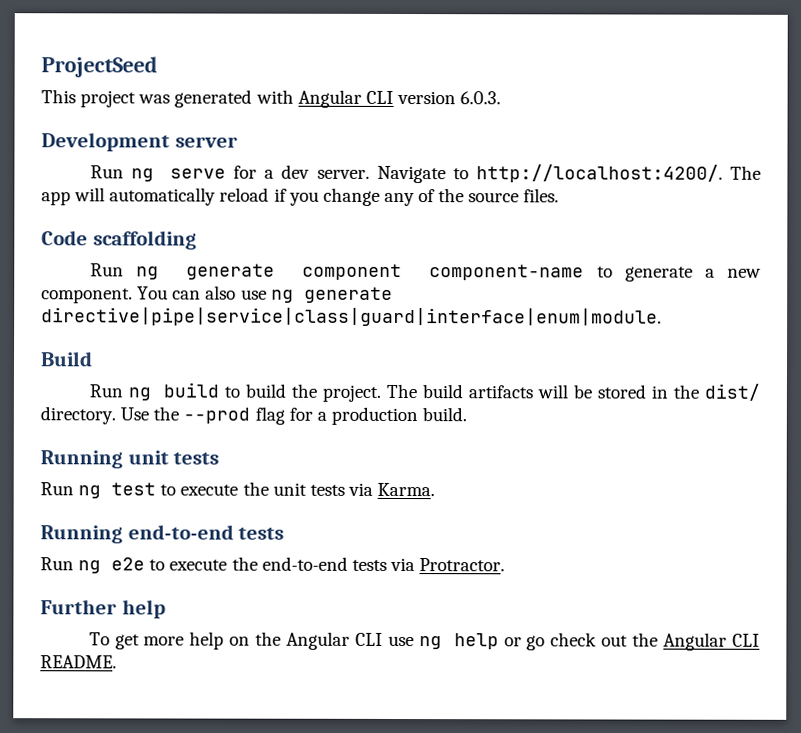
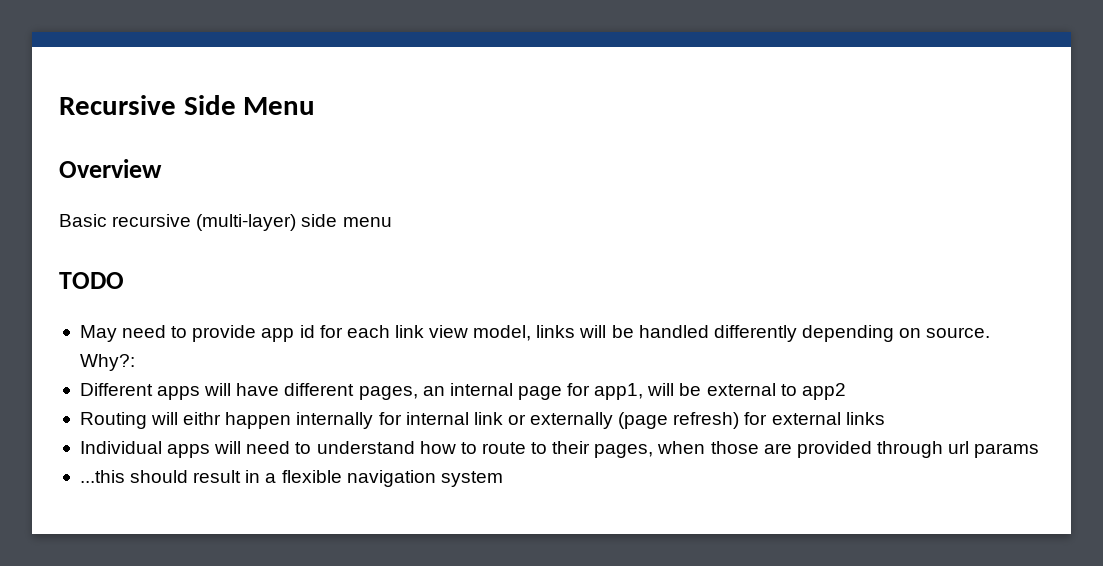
[41,56,158,78] [41,89,502,108] [41,132,238,152] [89,164,761,184] [41,187,560,207] [41,230,197,250] [89,263,762,282] [41,285,393,304] [41,307,662,327] [40,351,93,367] [88,382,760,402] [40,406,468,426] [40,450,220,469] [40,481,436,499] [40,524,285,544] [40,556,506,574] [40,599,166,619] [88,631,760,651] [40,655,117,669] ProjectSeed // This project was generated with Angular CLI version 6.0.3. // Development server // Run ng serve for a dev server. Navigate to http://localhost:4200/. The app will automatically reload if you change any of the source files. // Code scaffolding // Run ng generate component component-name to generate a new component. You can also use ng generate directive|pipe|service|class|guard|interface|enum|module. // Build // Run ng build to build the project. The build artifacts will be stored in the dist/ directory. Use the --prod flag for a production build. // Running unit tests // Run ng test to execute the unit tests via Karma. // Running end-to-end tests // Run ng e2e to execute the end-to-end tests via Protractor. // Further help // To get more help on the Angular CLI use ng help or go check out the Angular CLI README. -> [59,95,316,115] [59,159,162,178] [59,214,392,231] [59,272,124,289] [79,325,991,342] [79,354,135,371] [79,383,846,400] [79,412,885,429] [79,441,1040,458] [79,470,503,487] Recursive Side Menu // Overview // Basic recursive (multi-layer) side menu // TODO // May need to provide app id for each link view model, links will be handled differently depending on source. Why?: // Different apps will have different pages, an internal page for app1, will be external to app2 // Routing will eithr happen internally for internal link or externally (page refresh) for external links // Individual apps will need to understand how to route to their pages, when those are provided through url params // ...this should result in a flexible navigation system

